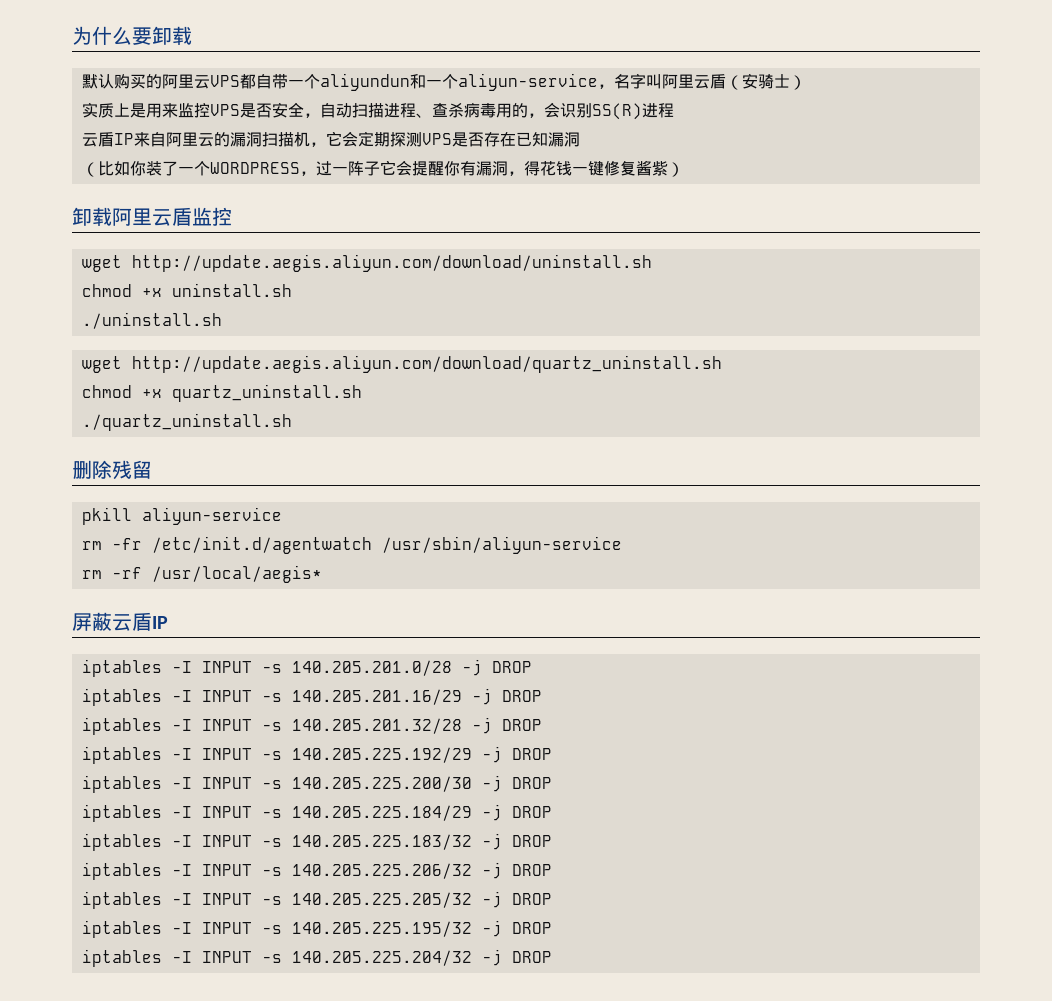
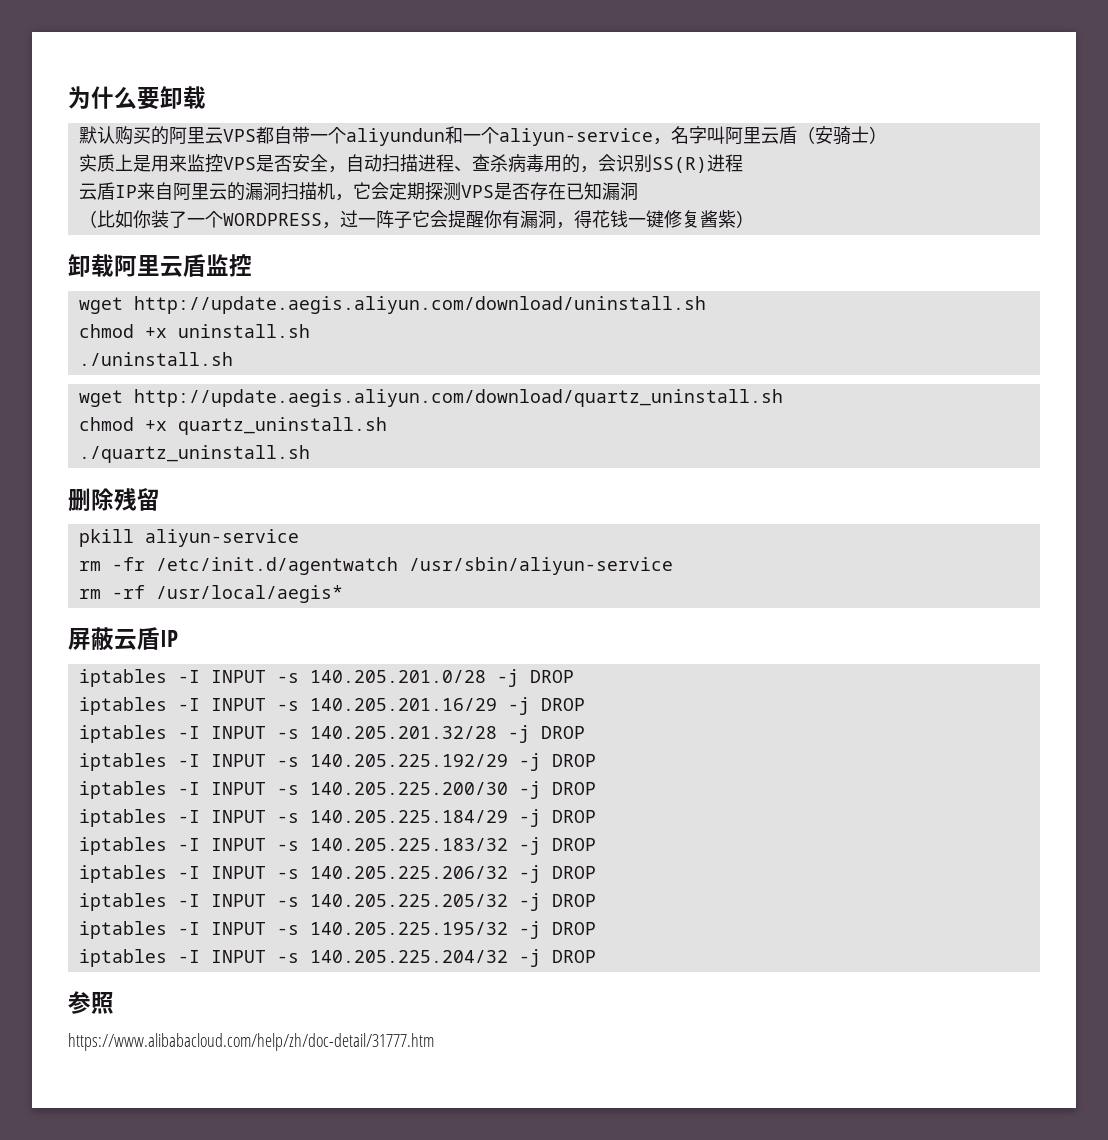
(553, 957) none -> [68,991,114,1014] [68,1033,434,1051] // 参照 // https://www.alibabacloud.com/help/zh/doc-detail/31777.htm

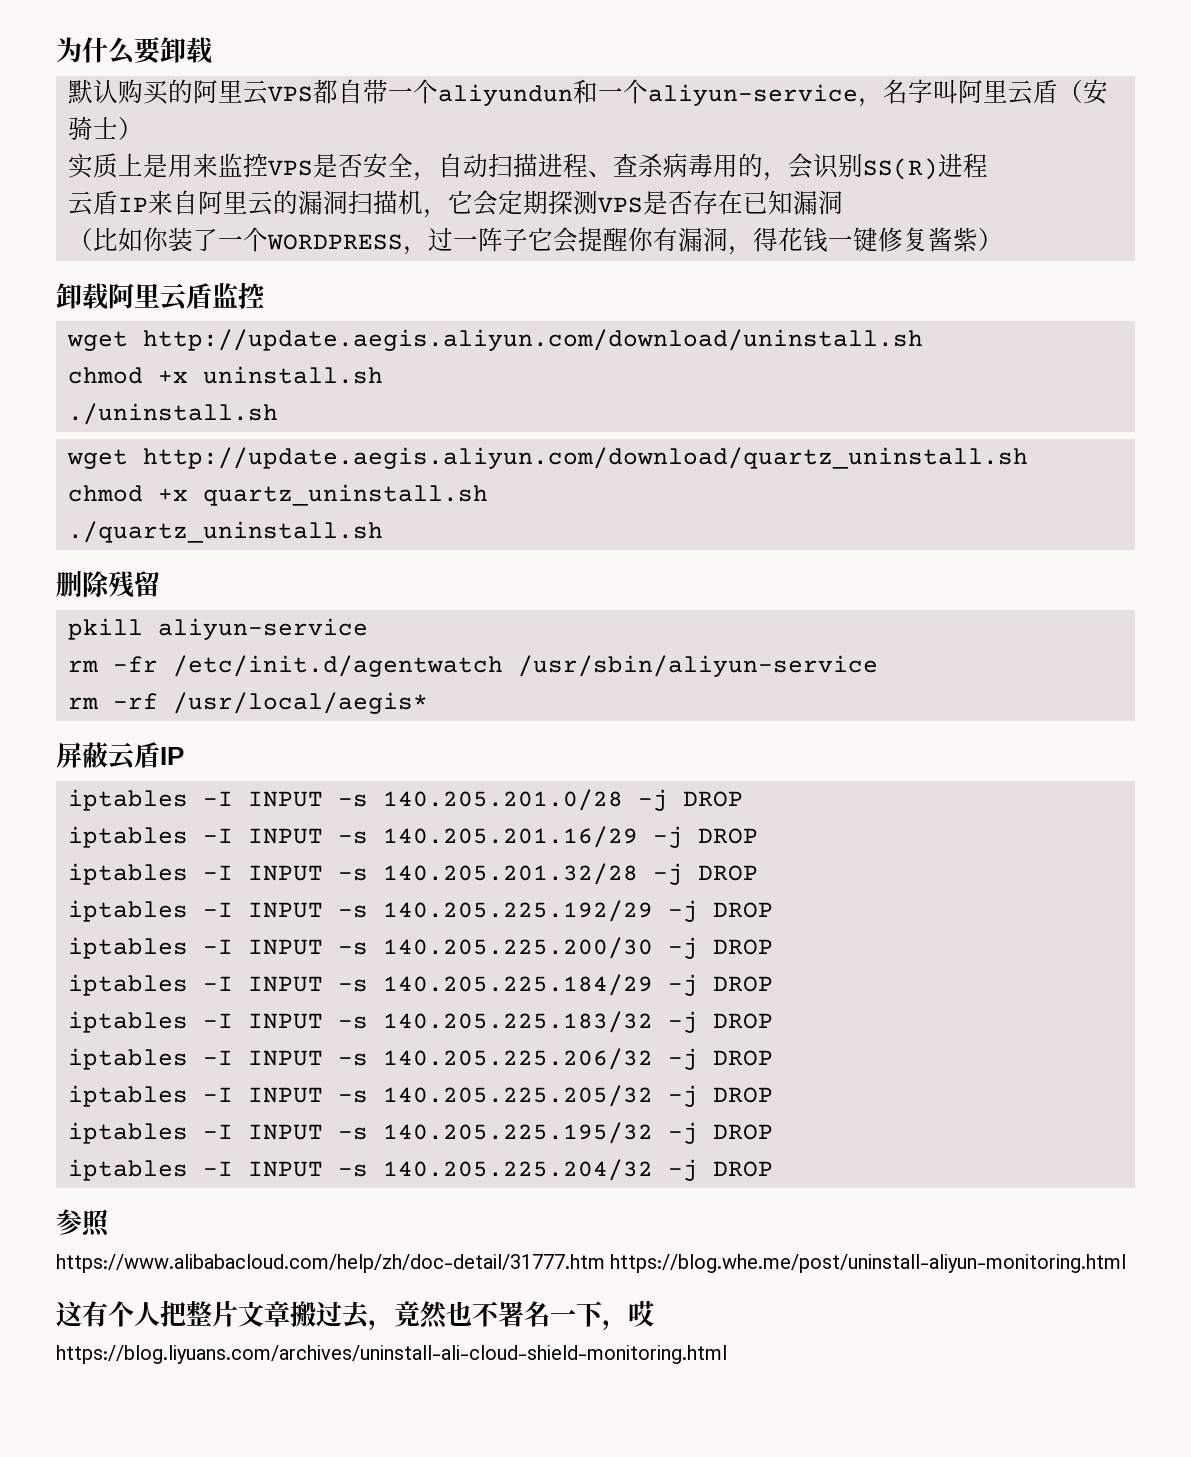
(434, 1042) none -> [610,1254,1127,1273] [56,1300,654,1331] [56,1345,727,1364] https://blog.whe.me/post/uninstall-aliyun-monitoring.html // 这有个人把整片文章搬过去，竟然也不署名一下，哎 // https://blog.liyuans.com/archives/uninstall-ali-cloud-shield-monitoring.html

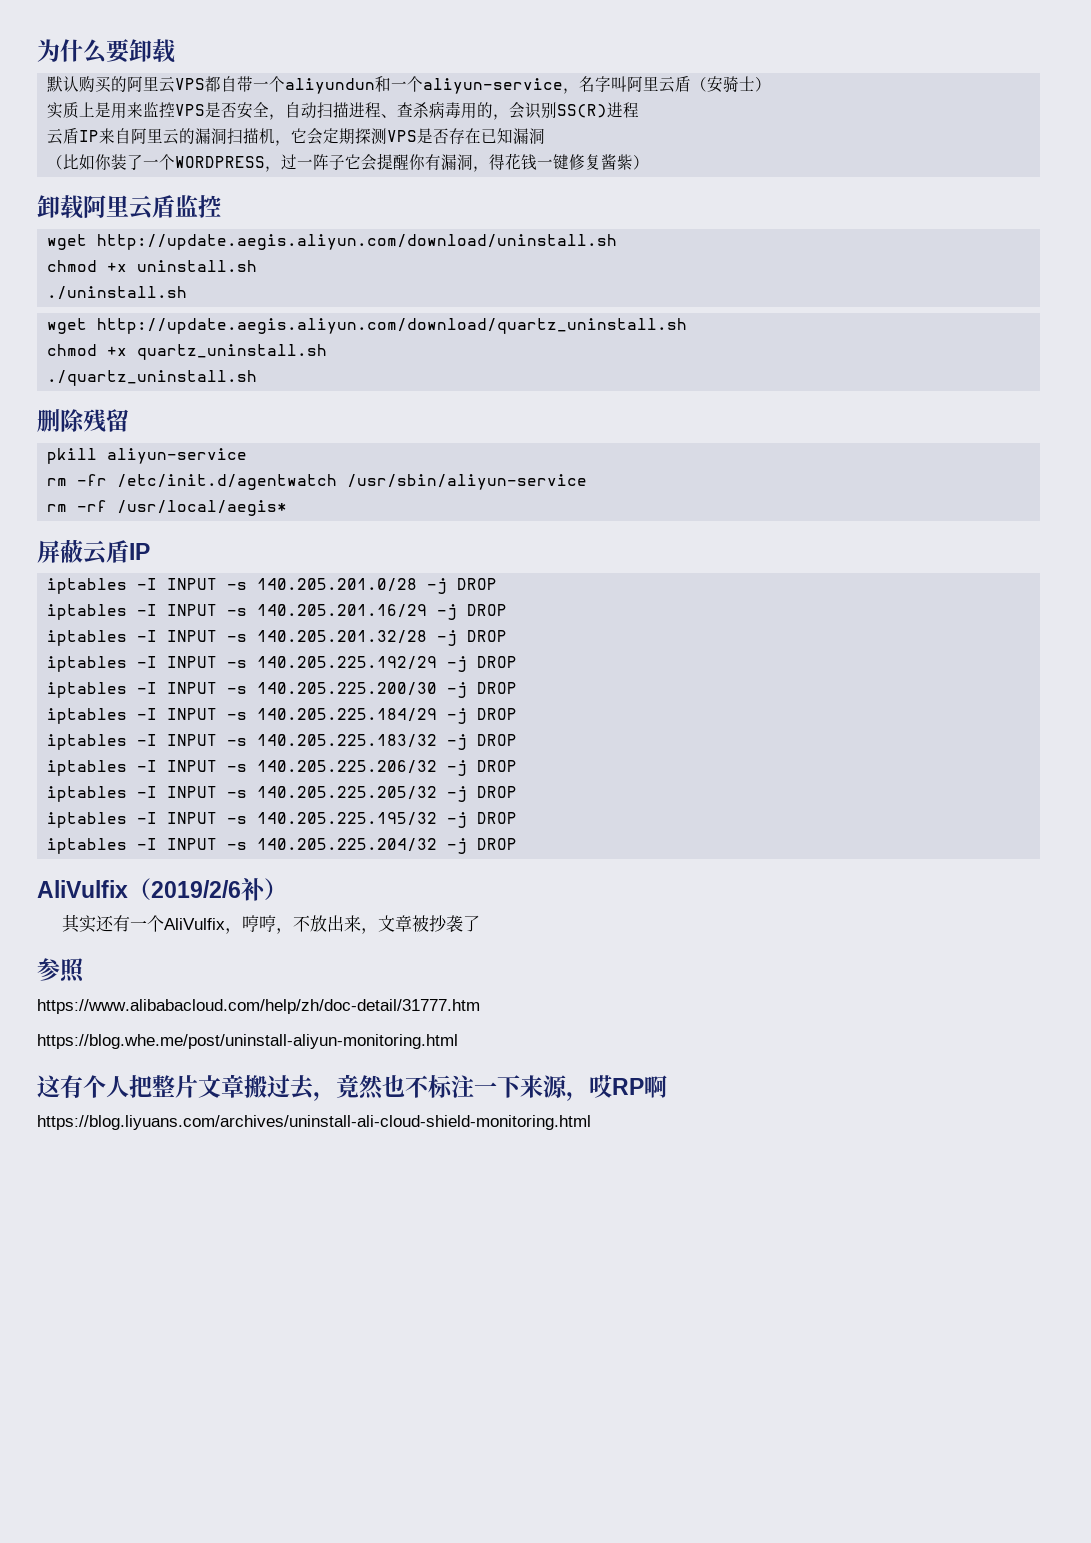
(773, 1169) none -> [37,877,287,901] [61,914,480,934] // AliVulfix（2019/2/6补） // 其实还有一个AliVulfix，哼哼，不放出来，文章被抄袭了
(605, 1263) none -> (480, 1006) //
[498,1301,603,1327] 署名一下 -> [428,1075,568,1098] 标注一下来源
(654, 1314) none -> [612,1075,667,1098] RP啊

